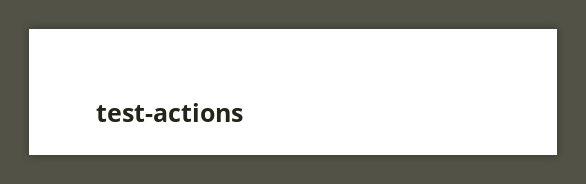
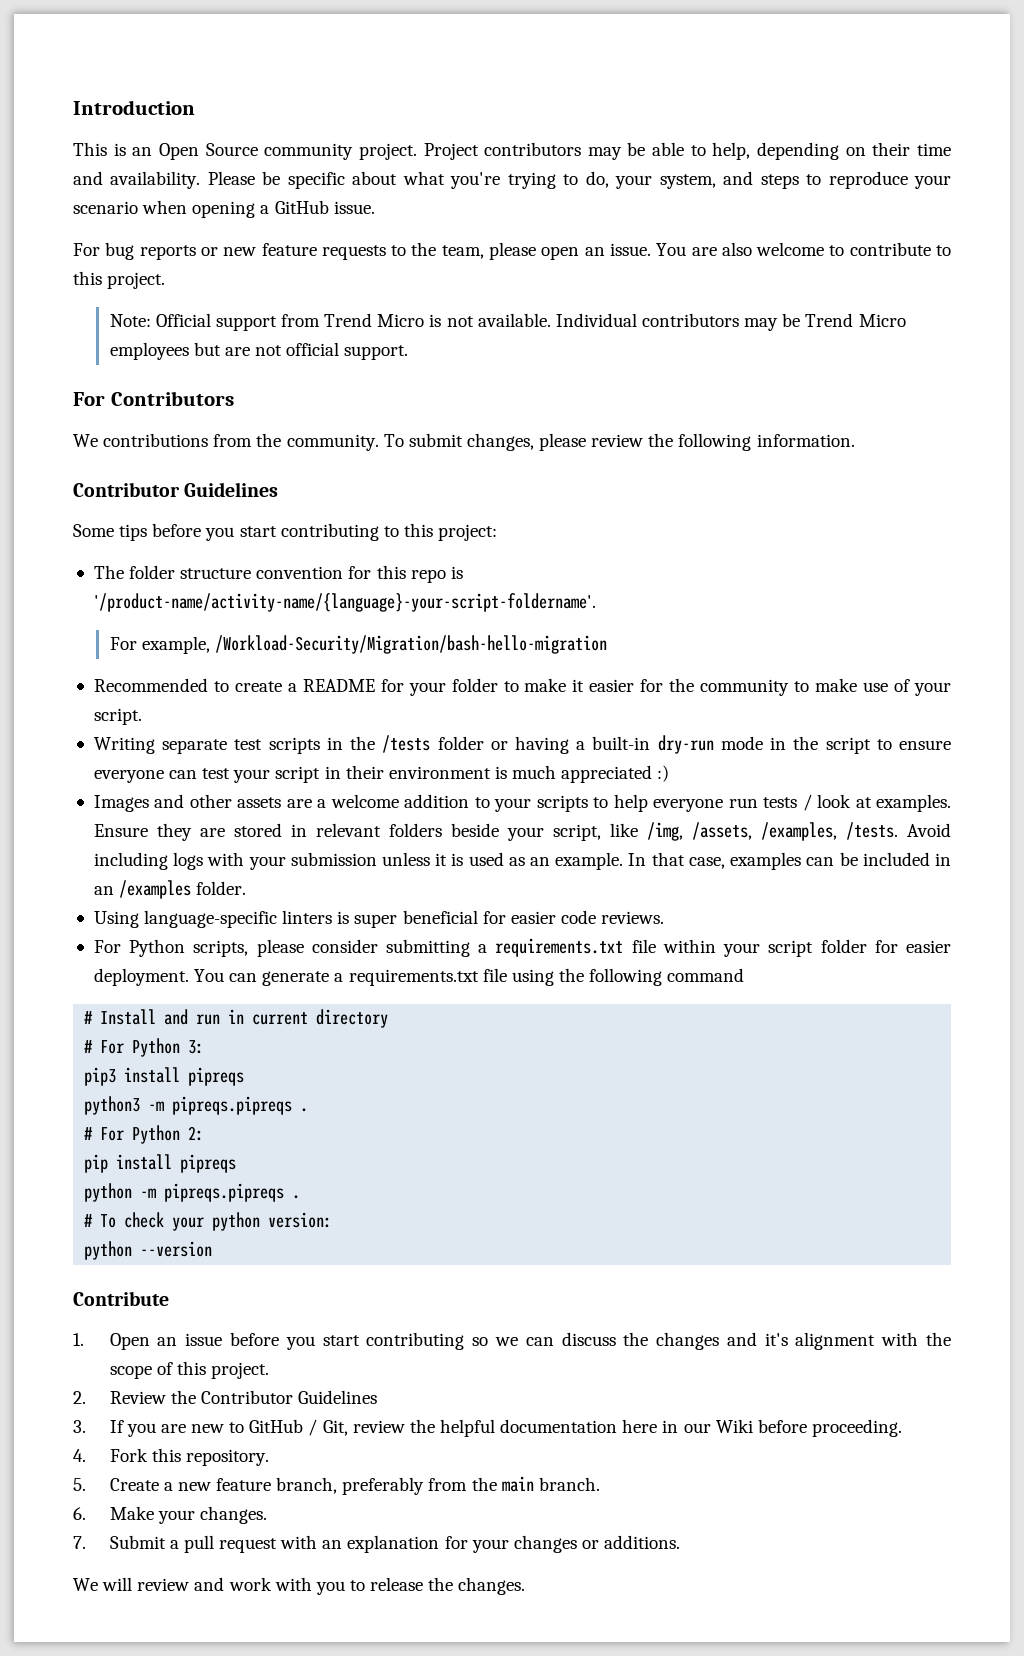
[96,103,243,122] test-actions -> [73,100,195,115] [73,142,951,160] [73,171,952,189] [73,200,375,218] [73,242,951,260] [73,271,166,289] [109,313,906,331] [109,342,409,360] [73,391,234,406] [73,433,855,451] [73,482,279,497] [73,523,498,541] [93,565,463,583] [93,593,596,612] [109,635,607,654] [93,678,952,696] [93,708,142,725] [93,735,951,754] [93,765,670,783] [93,794,951,812] [93,822,951,841] [93,852,952,870] [93,880,247,899] [93,910,665,928] [93,938,951,957] [93,968,745,986] [84,1009,389,1028] [84,1038,205,1057] [84,1067,245,1086] [84,1096,309,1115] [84,1125,205,1144] [84,1154,237,1173] [84,1183,301,1202] [84,1212,333,1231] [84,1241,213,1260] [73,1291,169,1306] [73,1332,952,1350] [109,1361,270,1379] [73,1390,378,1404] [73,1419,902,1437] [73,1448,269,1466] [73,1476,600,1495] [73,1506,267,1524] [73,1535,681,1553] [73,1577,526,1595] Introduction // This is an Open Source community project. Project contributors may be able to help, depending on their time and availability. Please be specific about what you're trying to do, your system, and steps to reproduce your scenario when opening a GitHub issue. // For bug reports or new feature requests to the team, please open an issue. You are also welcome to contribute to this project. // Note: Official support from Trend Micro is not available. Individual contributors may be Trend Micro employees but are not official support. // For Contributors // We contributions from the community. To submit changes, please review the following information. // Contributor Guidelines // Some tips before you start contributing to this project: // The folder structure convention for this repo is '/product-name/activity-name/{language}-your-script-foldername'. // For example, /Workload-Security/Migration/bash-hello-migration // Recommended to create a README for your folder to make it easier for the community to make use of your script. // Writing separate test scripts in the /tests folder or having a built-in dry-run mode in the script to ensure everyone can test your script in their environment is much appreciated :) // Images and other assets are a welcome addition to your scripts to help everyone run tests / look at examples. Ensure they are stored in relevant folders beside your script, like /img, /assets, /examples, /tests. Avoid including logs with your submission unless it is used as an example. In that case, examples can be included in an /examples folder. // Using language-specific linters is super beneficial for easier code reviews. // For Python scripts, please consider submitting a requirements.txt file within your script folder for easier deployment. You can generate a requirements.txt file using the following command // # Install and run in current directory // # For Python 3: // pip3 install pipreqs // python3 -m pipreqs.pipreqs . // # For Python 2: // pip install pipreqs // python -m pipreqs.pipreqs . // # To check your python version: // python --version // Contribute // 1. Open an issue before you start contributing so we can discuss the changes and it's alignment with the scope of this project. // 2. Review the Contributor Guidelines // 3. If you are new to GitHub / Git, review the helpful documentation here in our Wiki before proceeding. // 4. Fork this repository. // 5. Create a new feature branch, preferably from the main branch. // 6. Make your changes. // 7. Submit a pull request with an explanation for your changes or additions. // We will review and work with you to release the changes.

